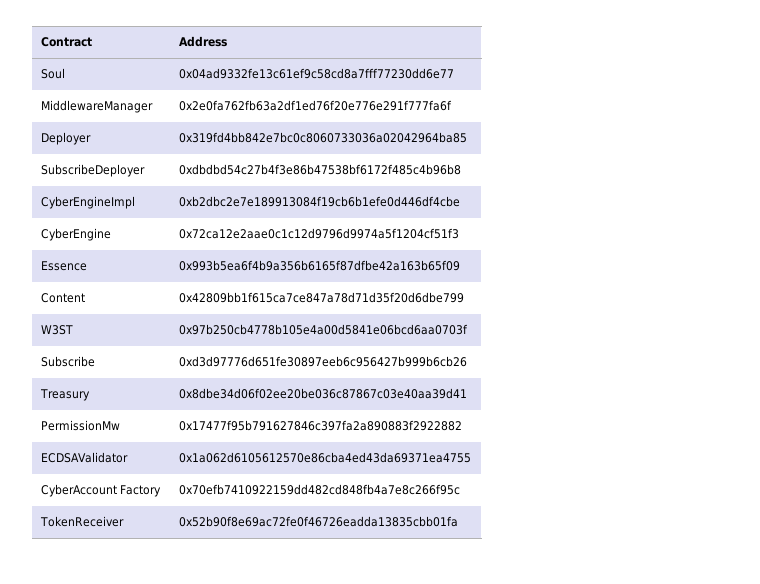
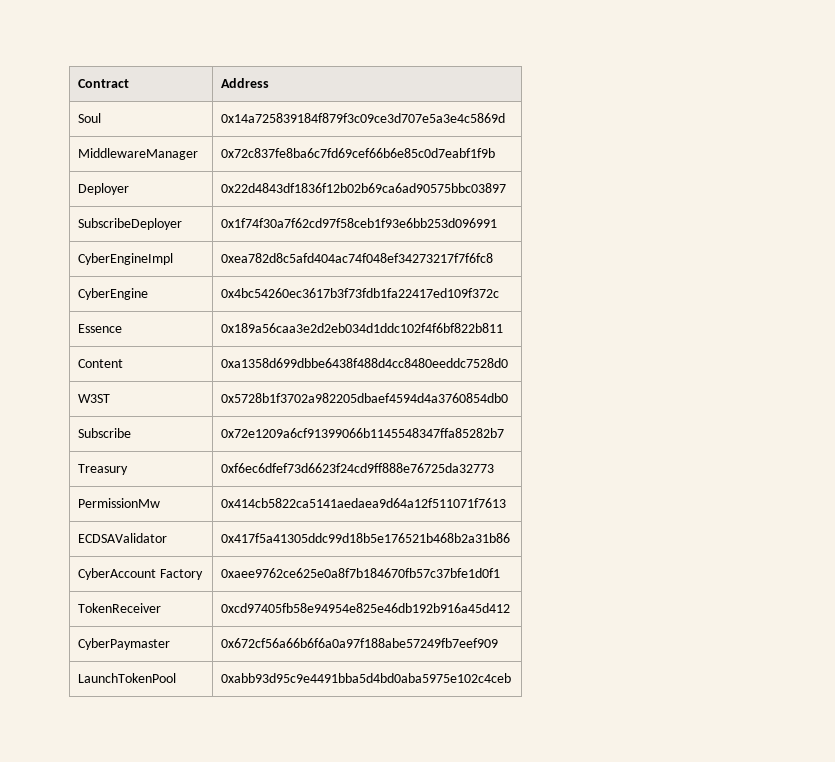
[178,68,454,79] 0x04ad9332fe13c61ef9c58cd8a7fff77230dd6e77 -> [220,113,505,123] 0x14a725839184f879f3c09ce3d707e5a3e4c5869d
[178,100,452,111] 0x2e0fa762fb63a2df1ed76f20e776e291f777fa6f -> [220,148,495,158] 0x72c837fe8ba6c7fd69cef66b6e85c0d7eabf1f9b
[178,132,467,143] 0x319fd4bb842e7bc0c8060733036a02042964ba85 -> [220,183,506,193] 0x22d4843df1836f12b02b69ca6ad90575bbc03897
[178,164,461,175] 0xdbdbd54c27b4f3e86b47538bf6172f485c4b96b8 -> [220,218,497,228] 0x1f74f30a7f62cd97f58ceb1f93e6bb253d096991
[178,196,460,207] 0xb2dbc2e7e189913084f19cb6b1efe0d446df4cbe -> [220,253,493,263] 0xea782d8c5afd404ac74f048ef34273217f7f6fc8
[178,228,459,239] 0x72ca12e2aae0c1c12d9796d9974a5f1204cf51f3 -> [220,288,499,298] 0x4bc54260ec3617b3f73fdb1fa22417ed109f372c
[178,260,460,271] 0x993b5ea6f4b9a356b6165f87dfbe42a163b65f09 -> [220,323,503,333] 0x189a56caa3e2d2eb034d1ddc102f4f6bf822b811
[178,292,464,303] 0x42809bb1f615ca7ce847a78d71d35f20d6dbe799 -> [220,358,508,368] 0xa1358d699dbbe6438f488d4cc8480eeddc7528d0
[178,324,468,335] 0x97b250cb4778b105e4a00d5841e06bcd6aa0703f -> [220,393,508,403] 0x5728b1f3702a982205dbaef4594d4a3760854db0
[178,356,467,367] 0xd3d97776d651fe30897eeb6c956427b999b6cb26 -> [220,428,504,438] 0x72e1209a6cf91399066b1145548347ffa85282b7
[178,388,467,399] 0x8dbe34d06f02ee20be036c87867c03e40aa39d41 -> [220,463,494,473] 0xf6ec6dfef73d6623f24cd9ff888e76725da32773
[178,420,462,431] 0x17477f95b791627846c397fa2a890883f2922882 -> [220,498,506,508] 0x414cb5822ca5141aedaea9d64a12f511071f7613
[178,452,471,463] 0x1a062d6105612570e86cba4ed43da69371ea4755 -> [220,533,510,543] 0x417f5a41305ddc99d18b5e176521b468b2a31b86
[178,484,460,495] 0x70efb7410922159dd482cd848fb4a7e8c266f95c -> [220,568,500,578] 0xaee9762ce625e0a8f7b184670fb57c37bfe1d0f1
[178,516,458,527] 0x52b90f8e69ac72fe0f46726eadda13835cbb01fa -> [220,603,510,613] [77,638,170,650] [220,638,498,648] [77,673,176,683] [220,673,511,683] 0xcd97405fb58e94954e825e46db192b916a45d412 // CyberPaymaster | 0x672cf56a66b6f6a0a97f188abe57249fb7eef909 // LaunchTokenPool | 0xabb93d95c9e4491bba5d4bd0aba5975e102c4ceb

